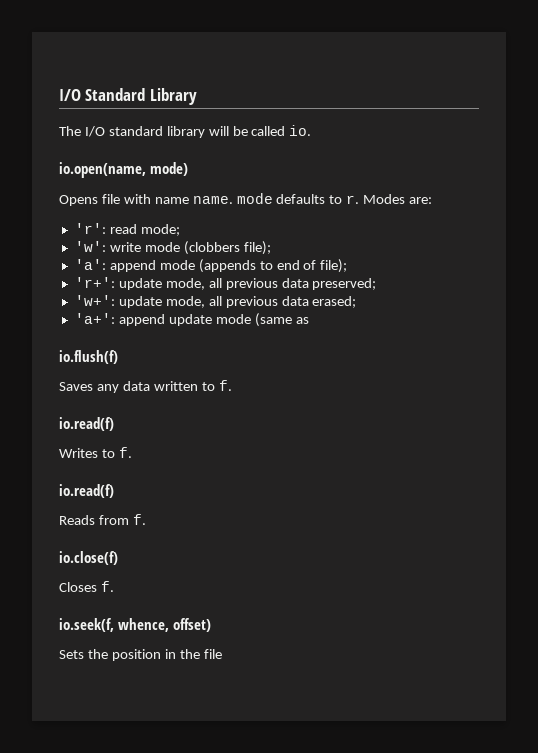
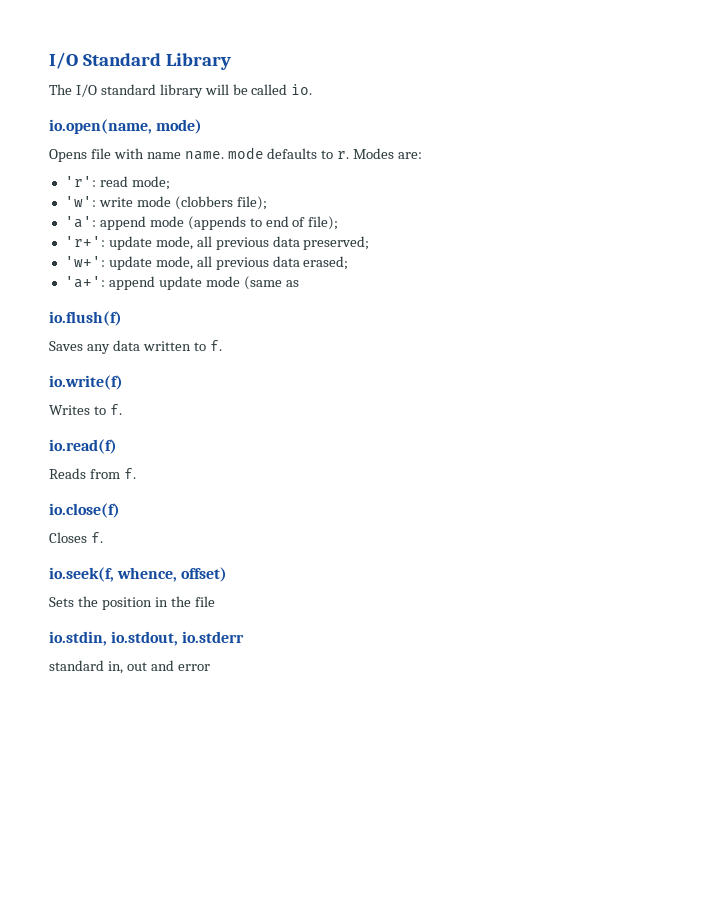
[59,417,114,431] io.read(f) -> [49,375,123,390] io.write(f)
(222, 654) none -> [49,631,245,646] [49,660,210,674] // io.stdin, io.stdout, io.stderr // standard in, out and error

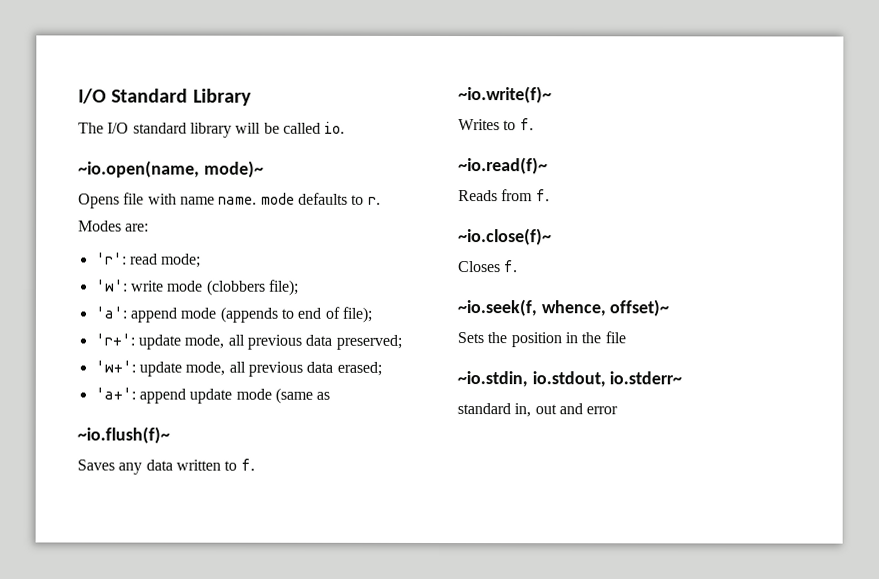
[49,119,203,134] io.open(name, mode) -> [78,160,264,178] ~io.open(name, mode)~
[49,311,122,326] io.flush(f) -> [77,426,170,444] ~io.flush(f)~
[49,375,123,390] io.write(f) -> [458,86,552,104] ~io.write(f)~
[49,439,117,454] io.read(f) -> [458,157,548,175] ~io.read(f)~
[49,503,120,518] io.close(f) -> [458,228,552,246] ~io.close(f)~
[49,567,228,582] io.seek(f, whence, offset) -> [457,299,670,317] ~io.seek(f, whence, offset)~
[49,631,245,646] io.stdin, io.stdout, io.stderr -> [457,371,683,388] ~io.stdin, io.stdout, io.stderr~

